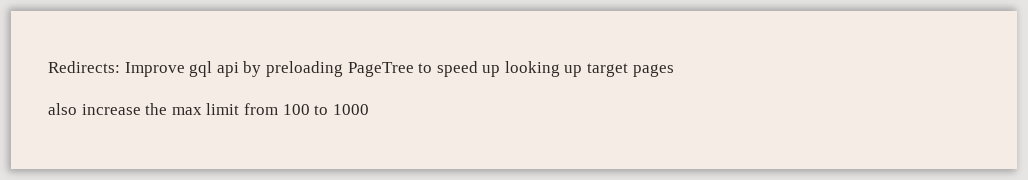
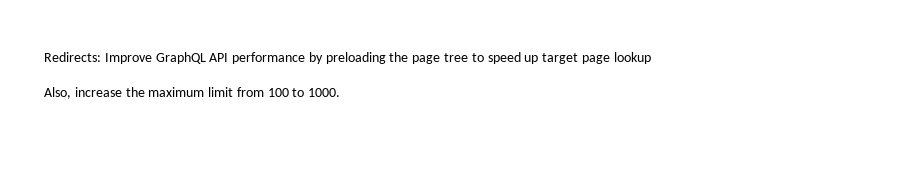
[189,61,674,77] [48,103,77,115] gql api by preloading PageTree to speed up looking up target pages // also -> [155,52,651,64] [44,87,71,99] GraphQL API performance by preloading the page tree to speed up target page lookup // Also,
[171,107,202,115] max -> [148,87,205,97] maximum
[332,104,369,115] 1000 -> [308,88,341,97] 1000.

